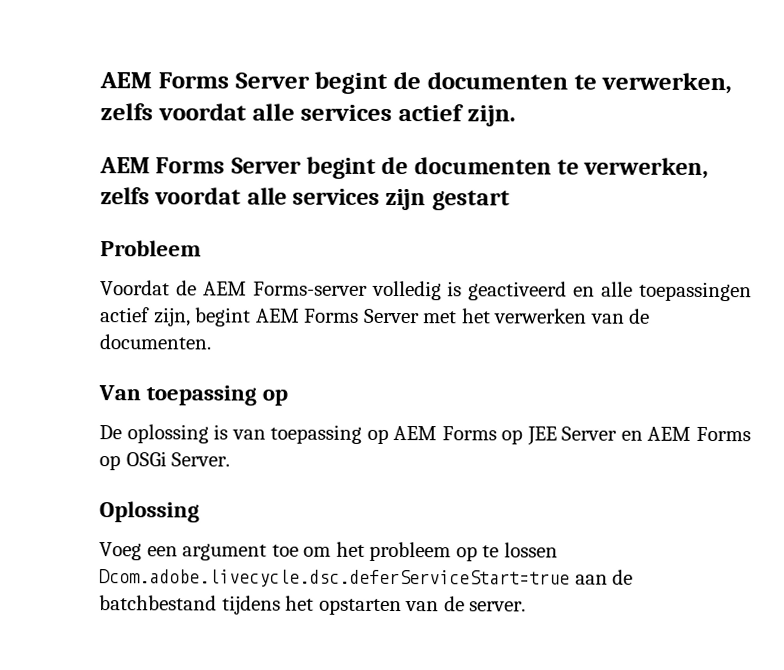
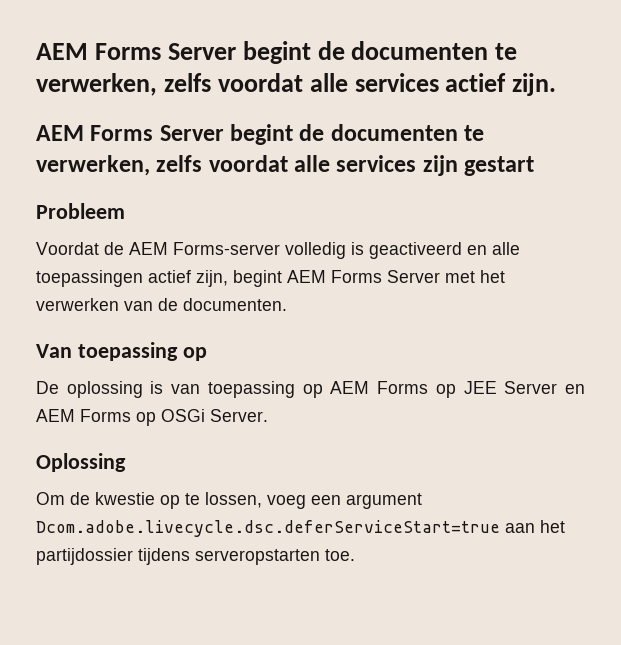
[99,541,558,562] [99,569,634,588] [99,595,527,616] Voeg een argument toe om het probleem op te lossen Dcom.adobe.livecycle.dsc.deferServiceStart=true aan de batchbestand tijdens het opstarten van de server. -> [36,492,422,509] [36,520,565,537] [36,548,355,565] Om de kwestie op te lossen, voeg een argument Dcom.adobe.livecycle.dsc.deferServiceStart=true aan het partijdossier tijdens serveropstarten toe.

